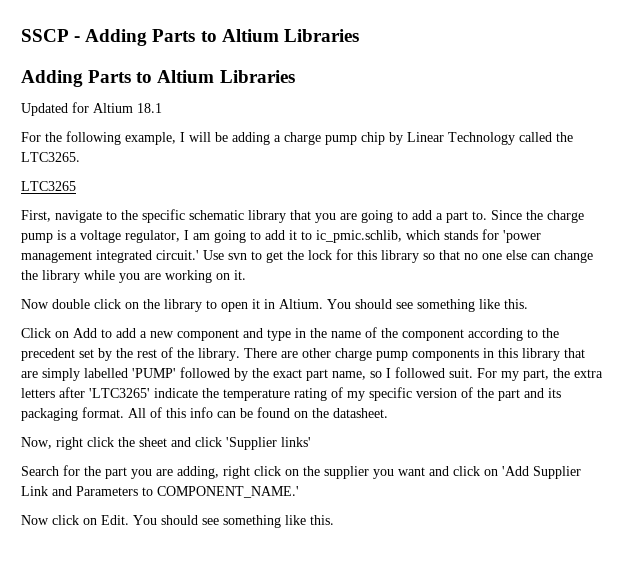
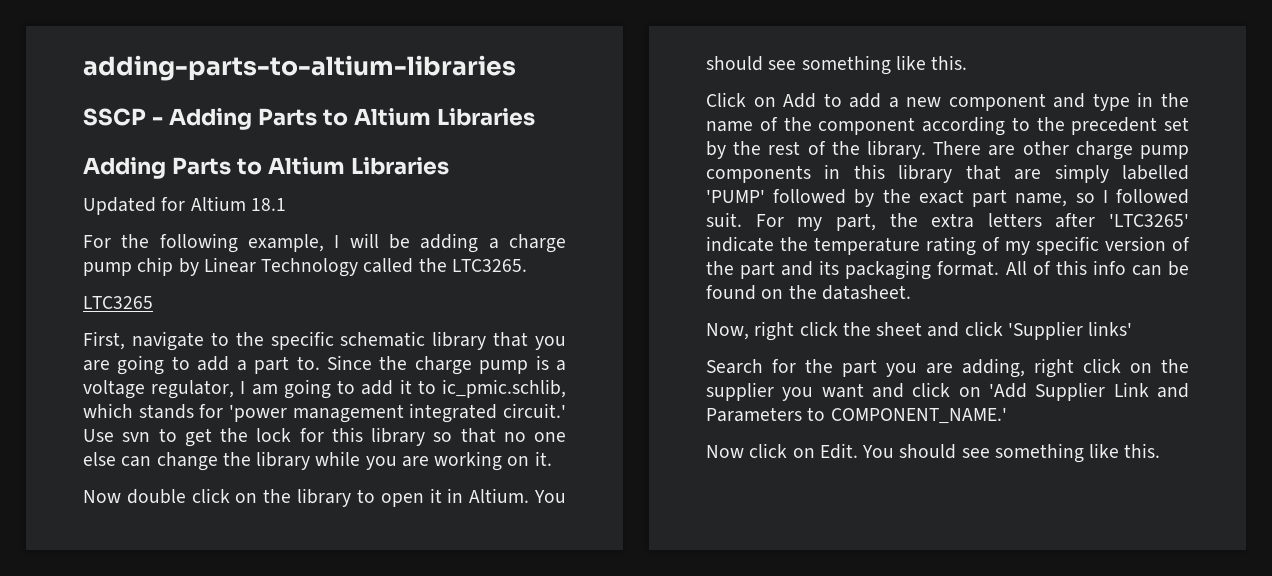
(21, 35) none -> [83,55,516,81] adding-parts-to-altium-libraries //

